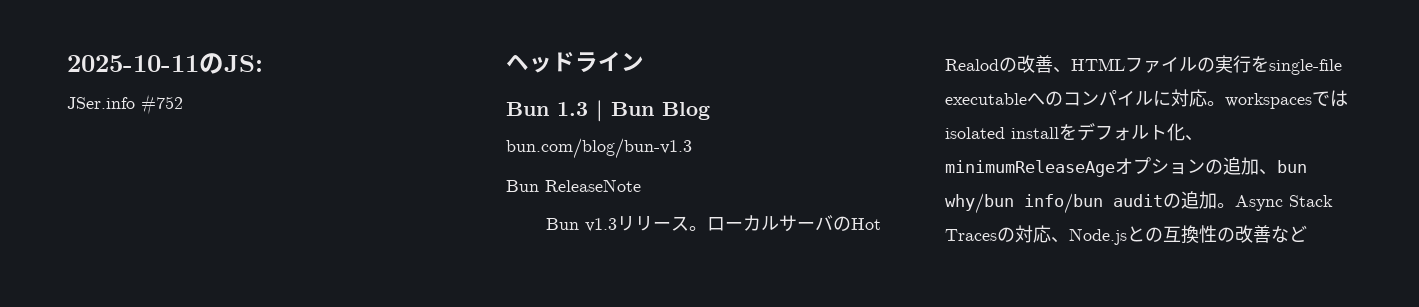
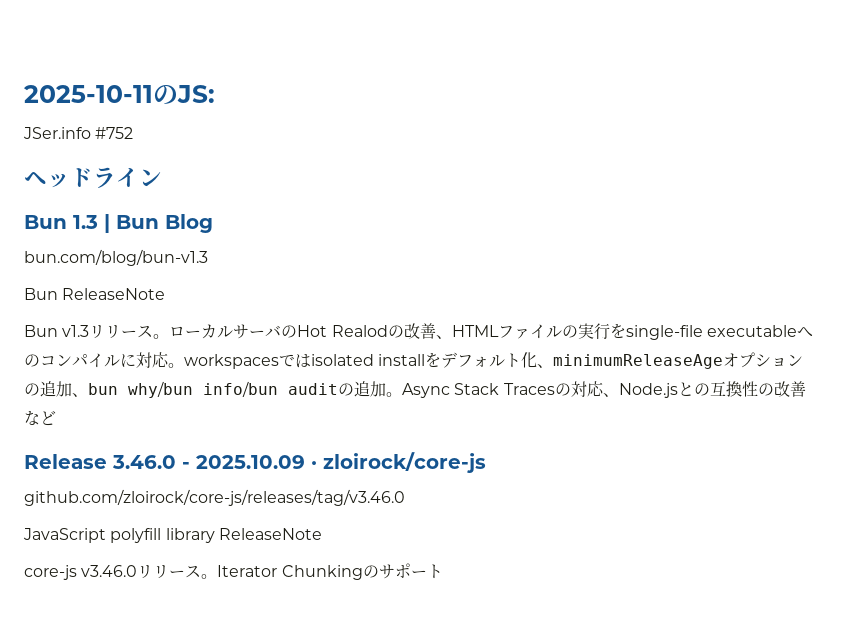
(1307, 233) none -> [24,452,486,473] [24,489,405,506] [23,528,322,543] [24,563,443,580] // Release 3.46.0 - 2025.10.09 · zloirock/core-js // github.com/zloirock/core-js/releases/tag/v3.46.0 // JavaScript polyfill library ReleaseNote // core-js v3.46.0リリース。Iterator Chunkingのサポート

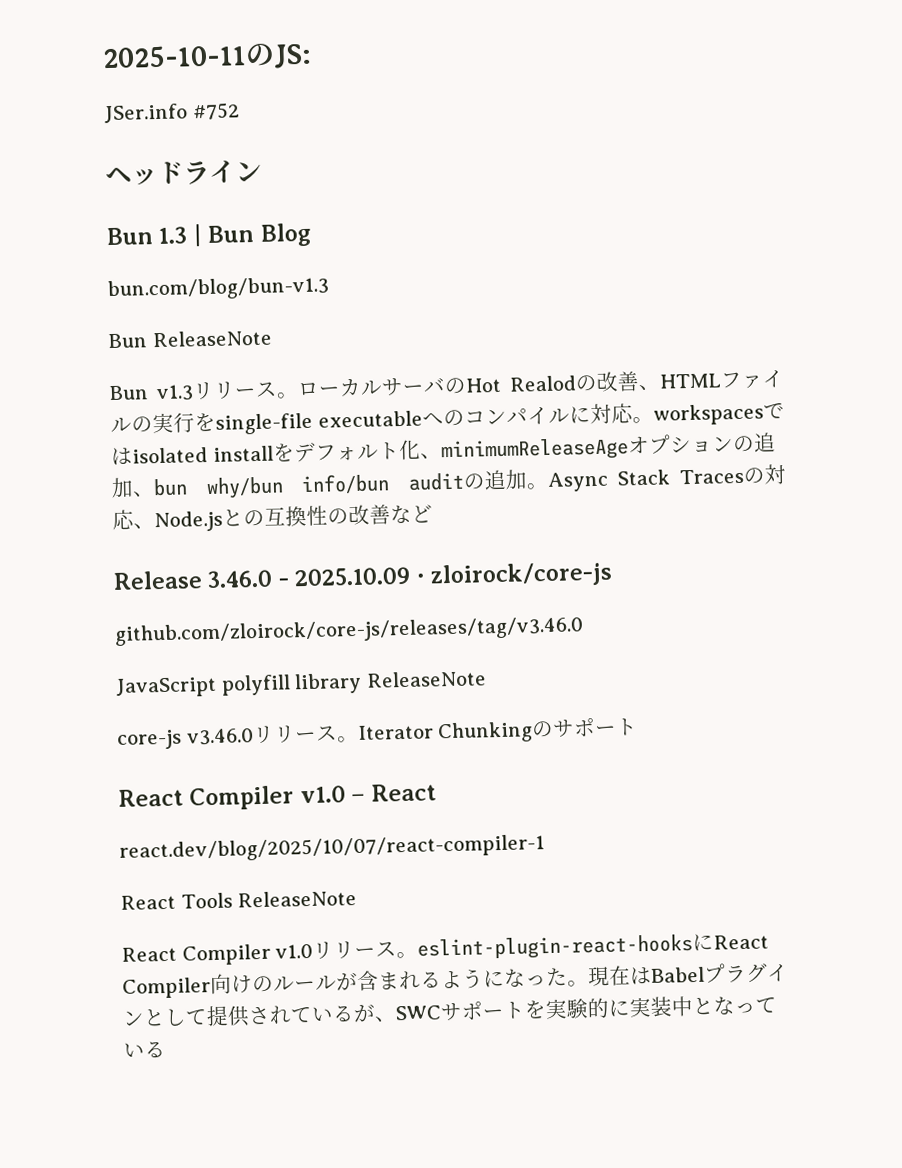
(443, 571) none -> [118,783,437,811] [119,834,545,863] [120,890,358,910] [121,933,770,966] [122,962,789,999] [122,996,777,1027] [123,1041,166,1059] // React Compiler v1.0 – React // react.dev/blog/2025/10/07/react-compiler-1 // React Tools ReleaseNote // React Compiler v1.0リリース。eslint-plugin-react-hooksにReact Compiler向けのルールが含まれるようになった。現在はBabelプラグインとして提供されているが、SWCサポートを実験的に実装中となっている

